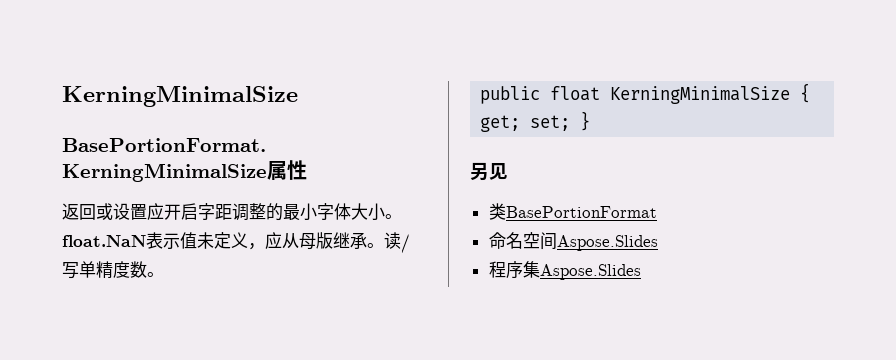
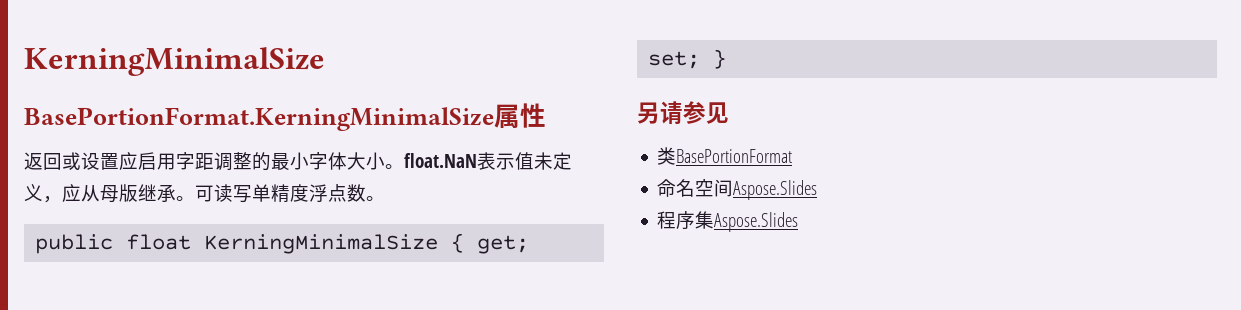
[164,203,198,220] 开启 -> [138,152,176,170] 启用
[384,232,410,253] 读/ -> [195,184,233,202] 可读
(130, 269) none -> [309,184,347,202] 浮点
(489, 171) none -> [660,101,706,125] 请参

